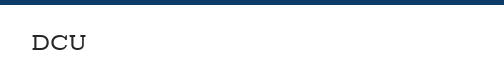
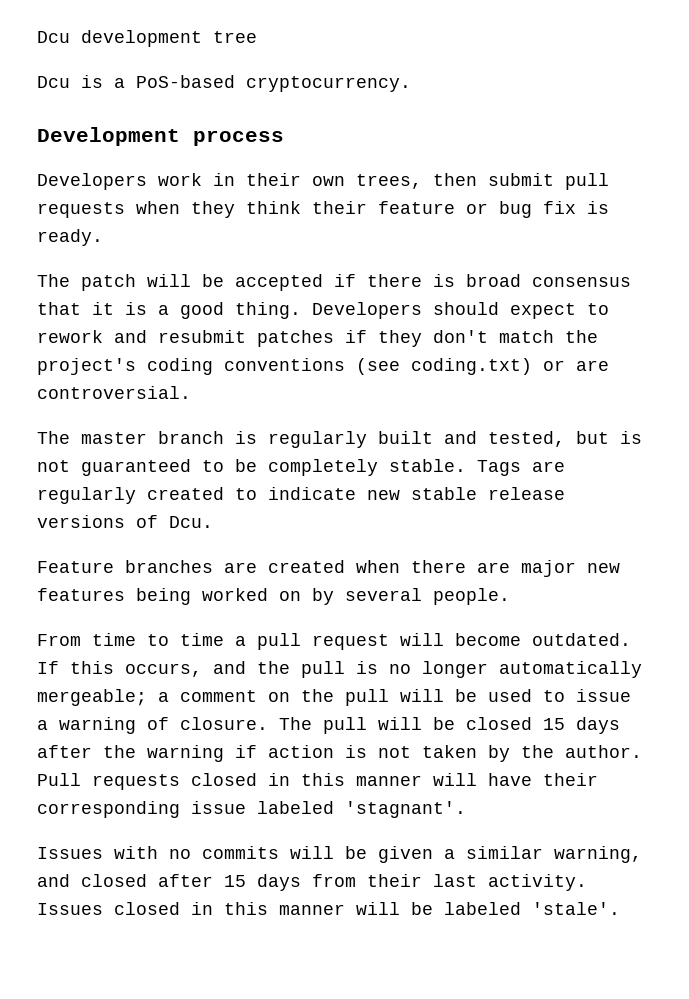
[31,35,87,50] DCU -> [37,30,257,47] [37,75,411,92] [37,127,284,146] [37,173,609,190] [37,201,609,218] [37,229,103,246] [37,274,631,291] [37,302,609,319] [37,330,598,347] [37,358,609,375] [37,386,191,399] [37,431,642,448] [37,459,565,476] [37,487,565,504] [37,515,213,528] [37,560,620,577] [37,588,510,605] [37,633,631,650] [37,661,642,678] [37,689,631,706] [37,717,620,734] [37,745,642,762] [37,773,598,790] [37,801,466,818] [37,846,642,863] [37,874,587,891] [37,902,620,915] Dcu development tree // Dcu is a PoS-based cryptocurrency. // Development process // Developers work in their own trees, then submit pull requests when they think their feature or bug fix is ready. // The patch will be accepted if there is broad consensus that it is a good thing. Developers should expect to rework and resubmit patches if they don't match the project's coding conventions (see coding.txt) or are controversial. // The master branch is regularly built and tested, but is not guaranteed to be completely stable. Tags are regularly created to indicate new stable release versions of Dcu. // Feature branches are created when there are major new features being worked on by several people. // From time to time a pull request will become outdated. If this occurs, and the pull is no longer automatically mergeable; a comment on the pull will be used to issue a warning of closure. The pull will be closed 15 days after the warning if action is not taken by the author. Pull requests closed in this manner will have their corresponding issue labeled 'stagnant'. // Issues with no commits will be given a similar warning, and closed after 15 days from their last activity. Issues closed in this manner will be labeled 'stale'.

